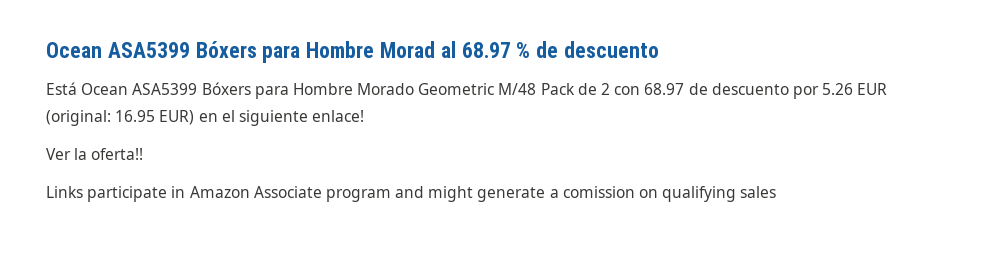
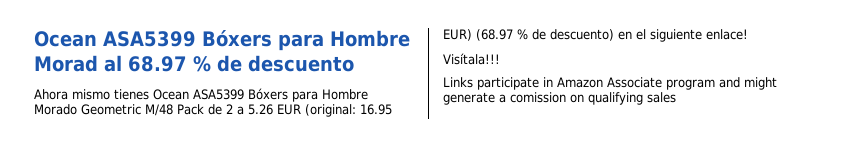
[46,82,77,95] Está -> [34,89,149,100] Ahora mismo tienes
[614,83,819,99] con 68.97 de descuento por -> [237,106,244,115] a
(195, 117) none -> [476,29,614,41] (68.97 % de descuento)
[46,148,144,160] Ver la oferta!! -> [443,53,500,65] Visítala!!!

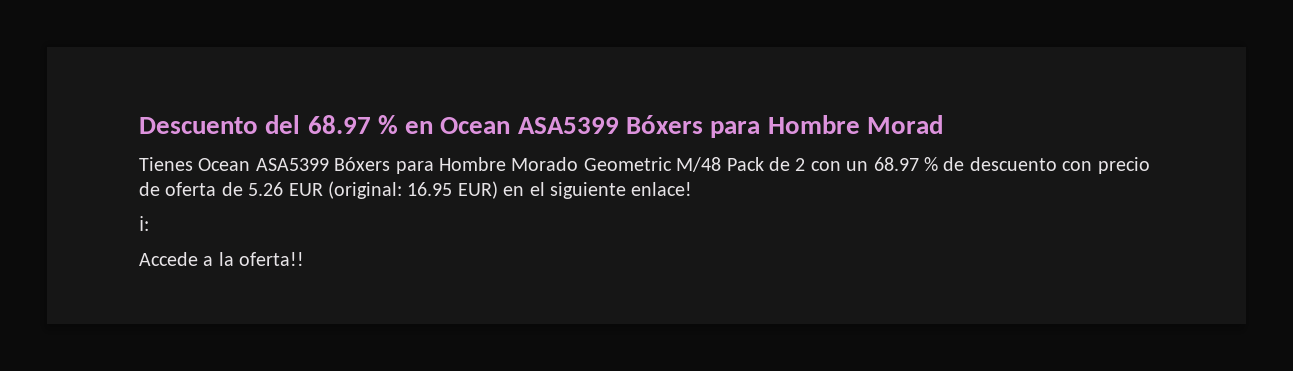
(34, 39) none -> [139,115,434,134] Descuento del 68.97 % en
[104,55,354,72] [34,89,149,100] al 68.97 % de descuento // Ahora mismo tienes -> [139,157,193,171] // Tienes
[237,106,244,115] a -> [810,157,1150,174] [139,182,243,196] con un 68.97 % de descuento con precio de oferta de
[476,29,614,41] (68.97 % de descuento) -> (498, 190) none
[443,53,500,65] [443,77,777,90] [443,92,676,105] Visítala!!! // Links participate in Amazon Associate program and might generate a comission on qualifying sales -> [139,216,149,231] [139,252,305,266] ℹ: // Accede a la oferta!!

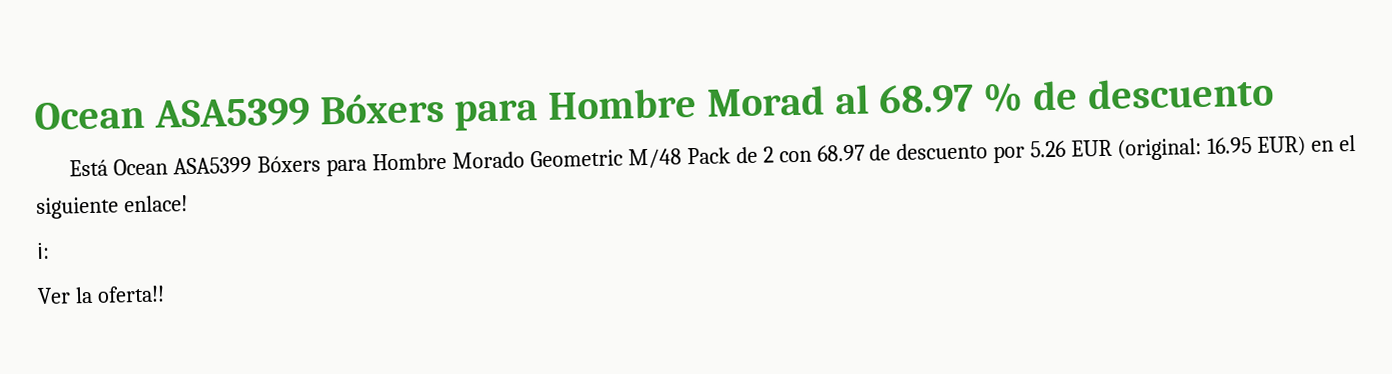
[139,115,434,134] Descuento del 68.97 % en -> (34, 115) none
[139,157,193,171] // Tienes -> [834,76,1274,115] [69,159,109,177] al 68.97 % de descuento // Está
[846,157,1150,174] [139,182,243,196] un 68.97 % de descuento con precio de oferta de -> [816,142,1026,164] 68.97 de descuento por
[139,252,214,266] Accede a -> [37,287,71,304] Ver

